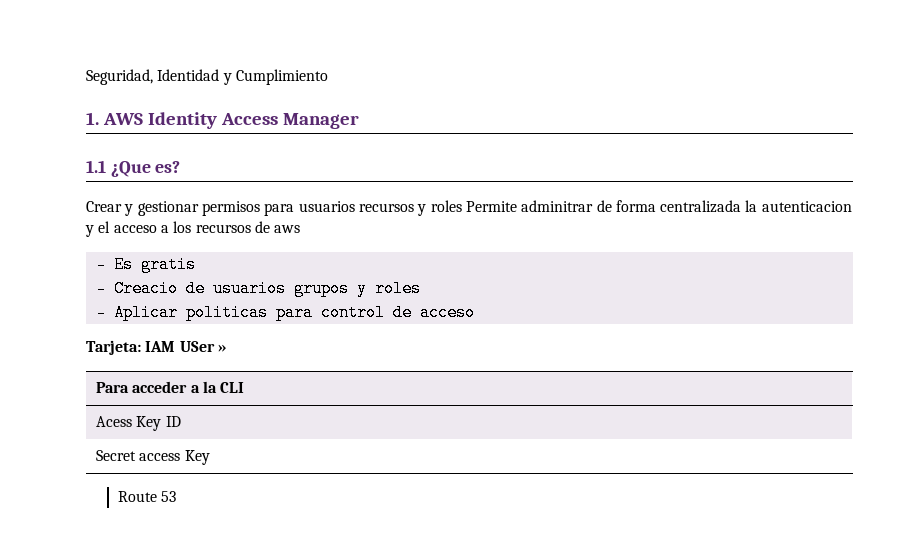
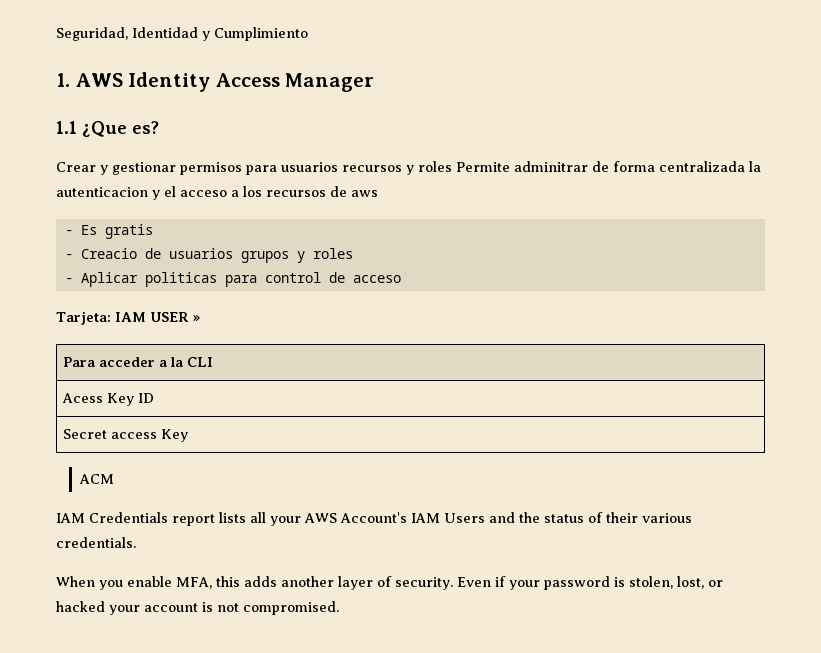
[179,341,215,352] USer -> [149,312,189,322] USER
[117,491,177,502] Route 53 -> [78,474,114,484] [56,512,692,526] [56,537,136,548] [56,576,723,590] [56,601,339,615] ACM // IAM Credentials report lists all your AWS Account's IAM Users and the status of their various credentials. // When you enable MFA, this adds another layer of security. Even if your password is stolen, lost, or hacked your account is not compromised.

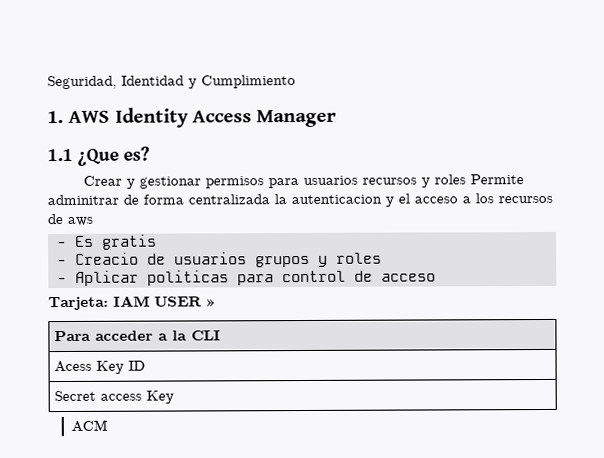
[56,512,692,526] [56,537,136,548] [56,576,723,590] [56,601,339,615] // IAM Credentials report lists all your AWS Account's IAM Users and the status of their various credentials. // When you enable MFA, this adds another layer of security. Even if your password is stolen, lost, or hacked your account is not compromised. -> (109, 425) none

